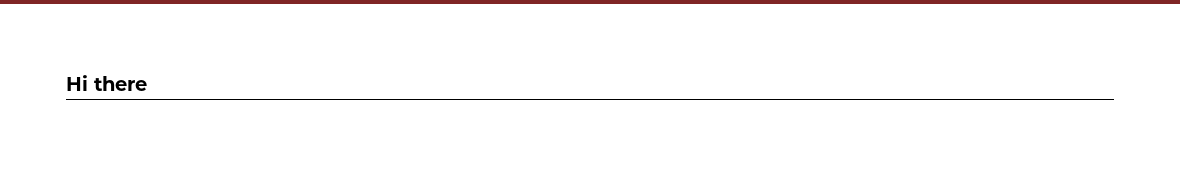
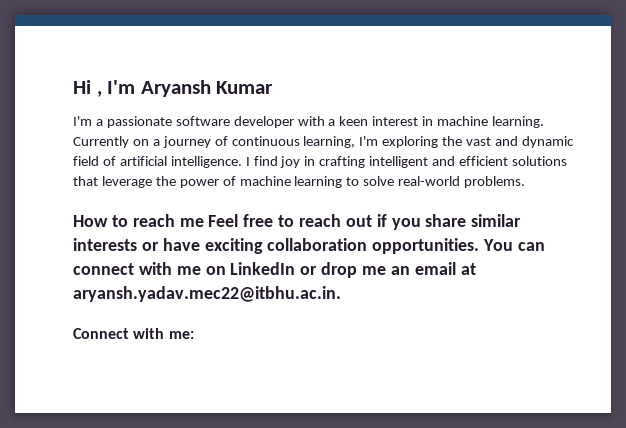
[94,76,147,91] there -> [96,80,274,97] [73,116,545,128] [73,136,574,148] [73,156,567,168] [73,176,526,188] [73,214,522,230] [73,238,546,254] [73,262,476,278] [73,286,341,302] [73,328,194,339] , I'm Aryansh Kumar // I'm a passionate software developer with a keen interest in machine learning. Currently on a journey of continuous learning, I'm exploring the vast and dynamic field of artificial intelligence. I find joy in crafting intelligent and efficient solutions that leverage the power of machine learning to solve real-world problems. // How to reach me Feel free to reach out if you share similar interests or have exciting collaboration opportunities. You can connect with me on LinkedIn or drop me an email at aryansh.yadav.mec22@itbhu.ac.in. // Connect with me:

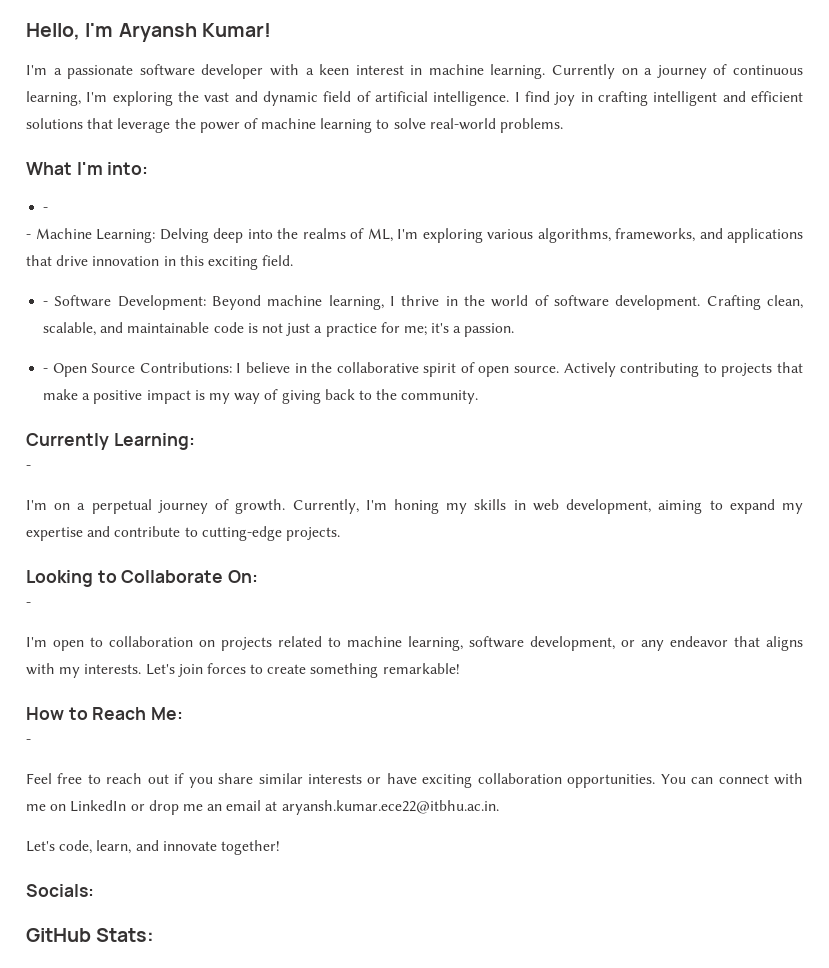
[73,80,102,97] Hi , -> [26,23,80,40] Hello,
[216,81,274,94] Kumar -> [201,23,271,37] Kumar!
(526, 182) none -> [26,162,149,175] [43,207,49,212] [26,228,803,243] [26,255,294,270] [43,295,803,310] [43,322,515,337] [43,362,804,377] [43,389,479,404] [26,433,195,450] [26,465,31,470] [26,499,803,514] [26,526,340,541] [26,570,259,587] [26,602,31,607] [26,636,803,651] [26,663,460,678] // What I'm into: // - // - Machine Learning: Delving deep into the realms of ML, I'm exploring various algorithms, frameworks, and applications that drive innovation in this exciting field. // - Software Development: Beyond machine learning, I thrive in the world of software development. Crafting clean, scalable, and maintainable code is not just a practice for me; it's a passion. // - Open Source Contributions: I believe in the collaborative spirit of open source. Actively contributing to projects that make a positive impact is my way of giving back to the community. // Currently Learning: // - // I'm on a perpetual journey of growth. Currently, I'm honing my skills in web development, aiming to expand my expertise and contribute to cutting-edge projects. // Looking to Collaborate On: // - // I'm open to collaboration on projects related to machine learning, software development, or any endeavor that aligns with my interests. Let's join forces to create something remarkable!
[132,214,204,227] reach me -> [92,707,184,720] [26,739,31,744] Reach Me: // - //
[73,286,341,302] [73,328,194,339] aryansh.yadav.mec22@itbhu.ac.in. // Connect with me: -> [281,800,499,815] [26,840,280,855] [26,884,94,897] [26,928,155,942] aryansh.kumar.ece22@itbhu.ac.in. // Let's code, learn, and innovate together! // Socials: // GitHub Stats:

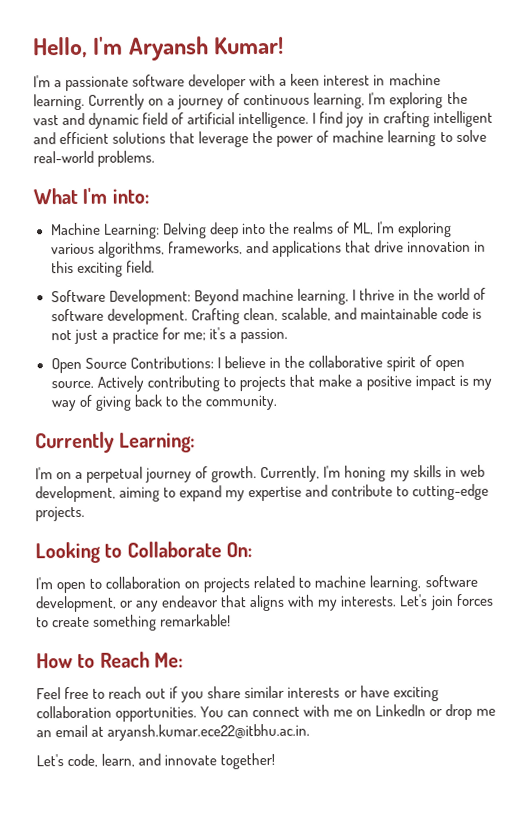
[43,207,49,212] [26,234,31,239] - // - -> (149, 196) none
[43,301,49,306] - -> (155, 266) none
[43,368,49,373] - -> (288, 335) none
[26,465,31,470] // - -> (196, 442) none
[26,602,31,607] // - -> (253, 550) none
[26,739,31,744] // - -> (184, 660) none
[26,884,94,897] [26,928,155,942] // Socials: // GitHub Stats: -> (276, 761) none

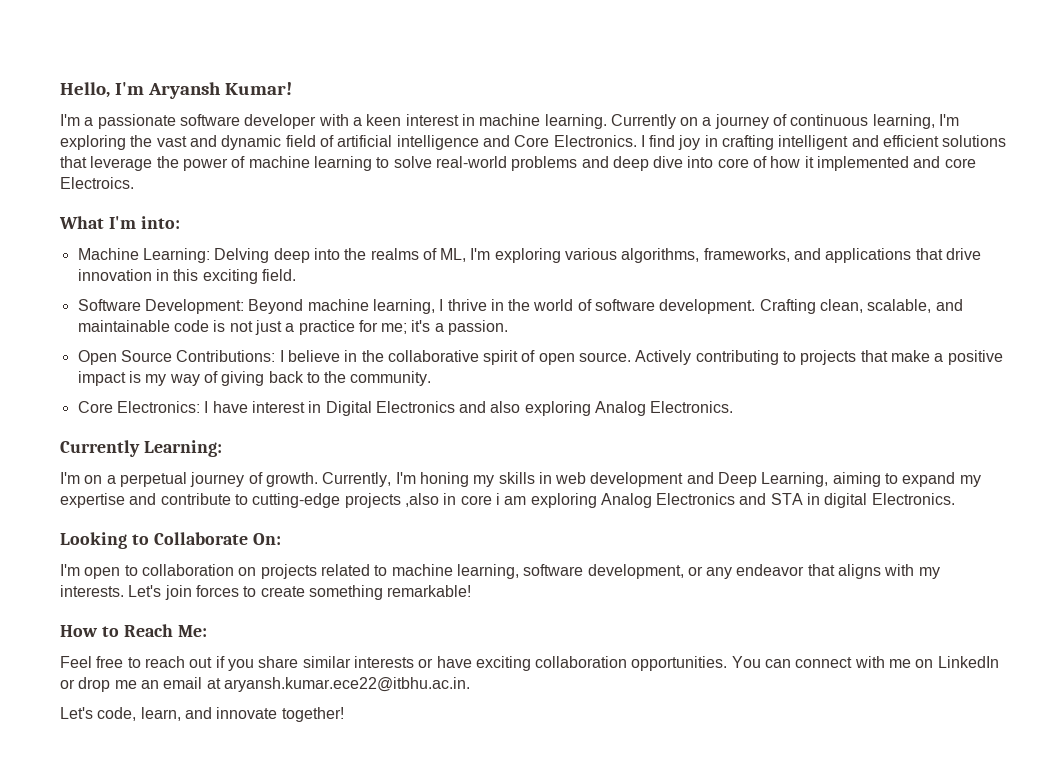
[238,111,310,129] intelligence. -> [396,135,637,150] intelligence and Core Electronics.
[97,150,156,167] problems. -> [511,156,976,171] [60,177,134,189] problems and deep dive into core of how it implemented and core Electroics.
(277, 402) none -> [77,401,734,416] // Core Electronics: I have interest in Digital Electronics and also exploring Analog Electronics.
[35,485,116,503] development, -> [590,472,829,487] development and Deep Learning,
[35,505,85,522] projects. -> [344,493,955,508] projects ,also in core i am exploring Analog Electronics and STA in digital Electronics.

